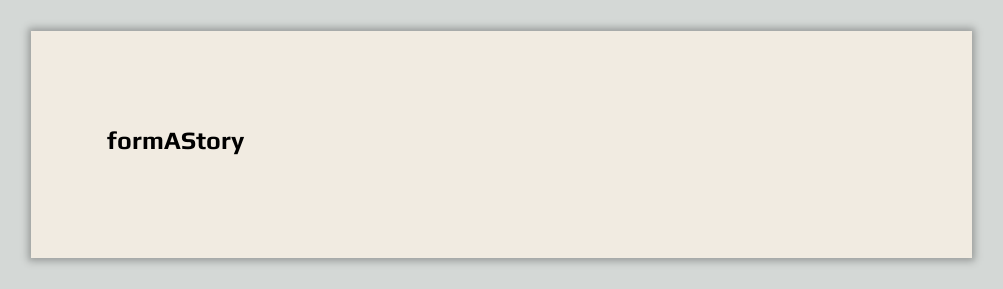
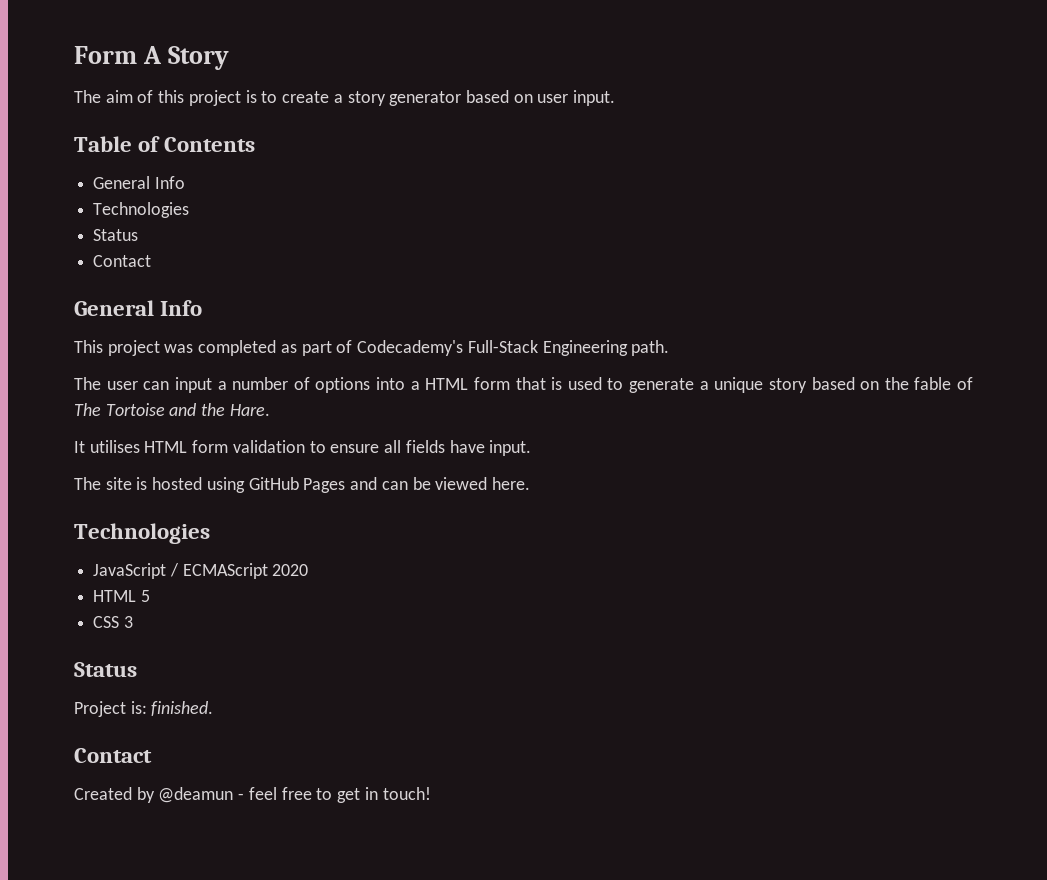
[107,131,245,155] formAStory -> [74,46,230,70] [74,90,616,106] [74,136,256,152] [93,176,185,189] [93,202,190,218] [93,229,139,241] [93,255,152,267] [74,300,203,316] [74,340,670,356] [74,377,973,393] [74,403,270,416] [74,440,532,456] [74,477,530,493] [74,523,210,544] [93,563,309,579] [93,590,150,602] [93,616,133,628] [74,662,137,677] [74,701,214,717] [74,748,152,763] [74,787,431,803] Form A Story // The aim of this project is to create a story generator based on user input. // Table of Contents // General Info // Technologies // Status // Contact // General Info // This project was completed as part of Codecademy's Full-Stack Engineering path. // The user can input a number of options into a HTML form that is used to generate a unique story based on the fable of The Tortoise and the Hare. // It utilises HTML form validation to ensure all fields have input. // The site is hosted using GitHub Pages and can be viewed here. // Technologies // JavaScript / ECMAScript 2020 // HTML 5 // CSS 3 // Status // Project is: finished. // Contact // Created by @deamun - feel free to get in touch!

